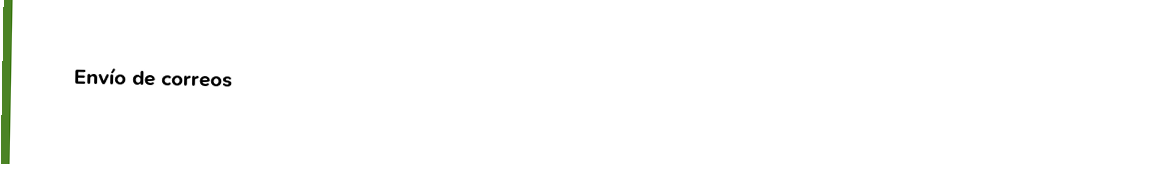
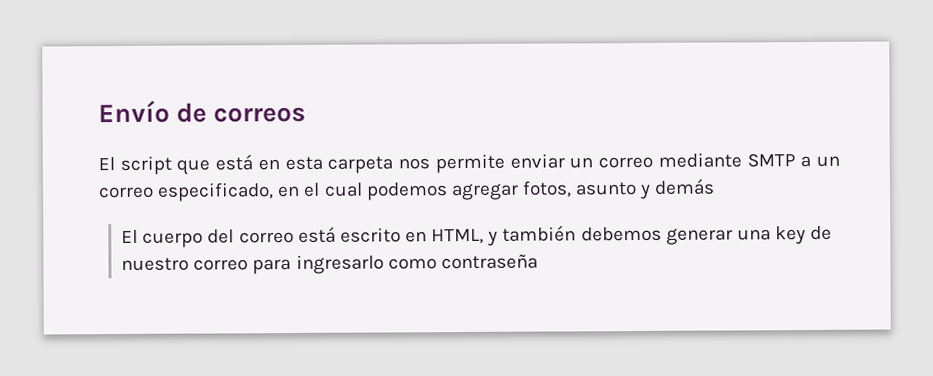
(233, 81) none -> [98,152,841,175] [98,178,716,202] [121,225,833,248] [121,253,538,275] // El script que está en esta carpeta nos permite enviar un correo mediante SMTP a un correo especificado, en el cual podemos agregar fotos, asunto y demás // El cuerpo del correo está escrito en HTML, y también debemos generar una key de nuestro correo para ingresarlo como contraseña

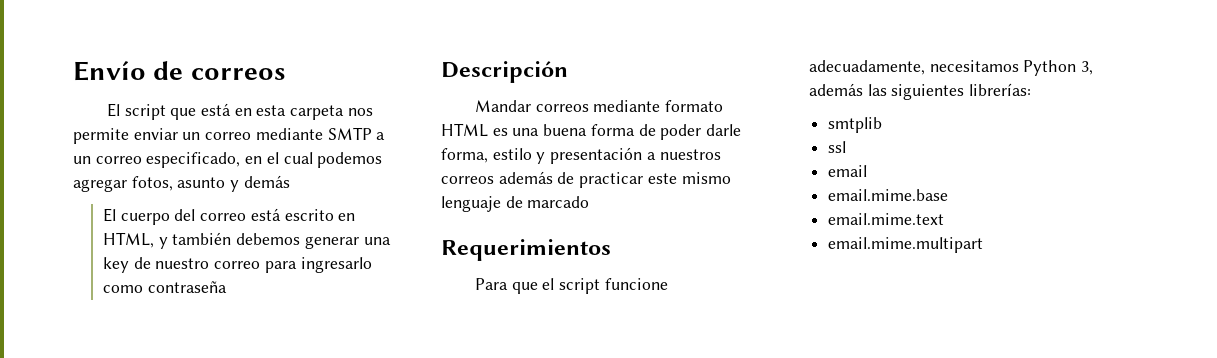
(538, 261) none -> [441,61,568,83] [474,100,723,112] [441,123,742,140] [441,147,721,164] [441,171,731,188] [441,196,590,212] [441,239,611,261] [474,278,668,294] [809,60,1094,76] [809,83,1032,100] [828,117,883,133] [828,141,847,153] [828,165,868,177] [828,189,949,201] [828,213,945,225] [828,237,984,253] // Descripción // Mandar correos mediante formato HTML es una buena forma de poder darle forma, estilo y presentación a nuestros correos además de practicar este mismo lenguaje de marcado // Requerimientos // Para que el script funcione adecuadamente, necesitamos Python 3, además las siguientes librerías: // smtplib // ssl // email // email.mime.base // email.mime.text // email.mime.multipart

